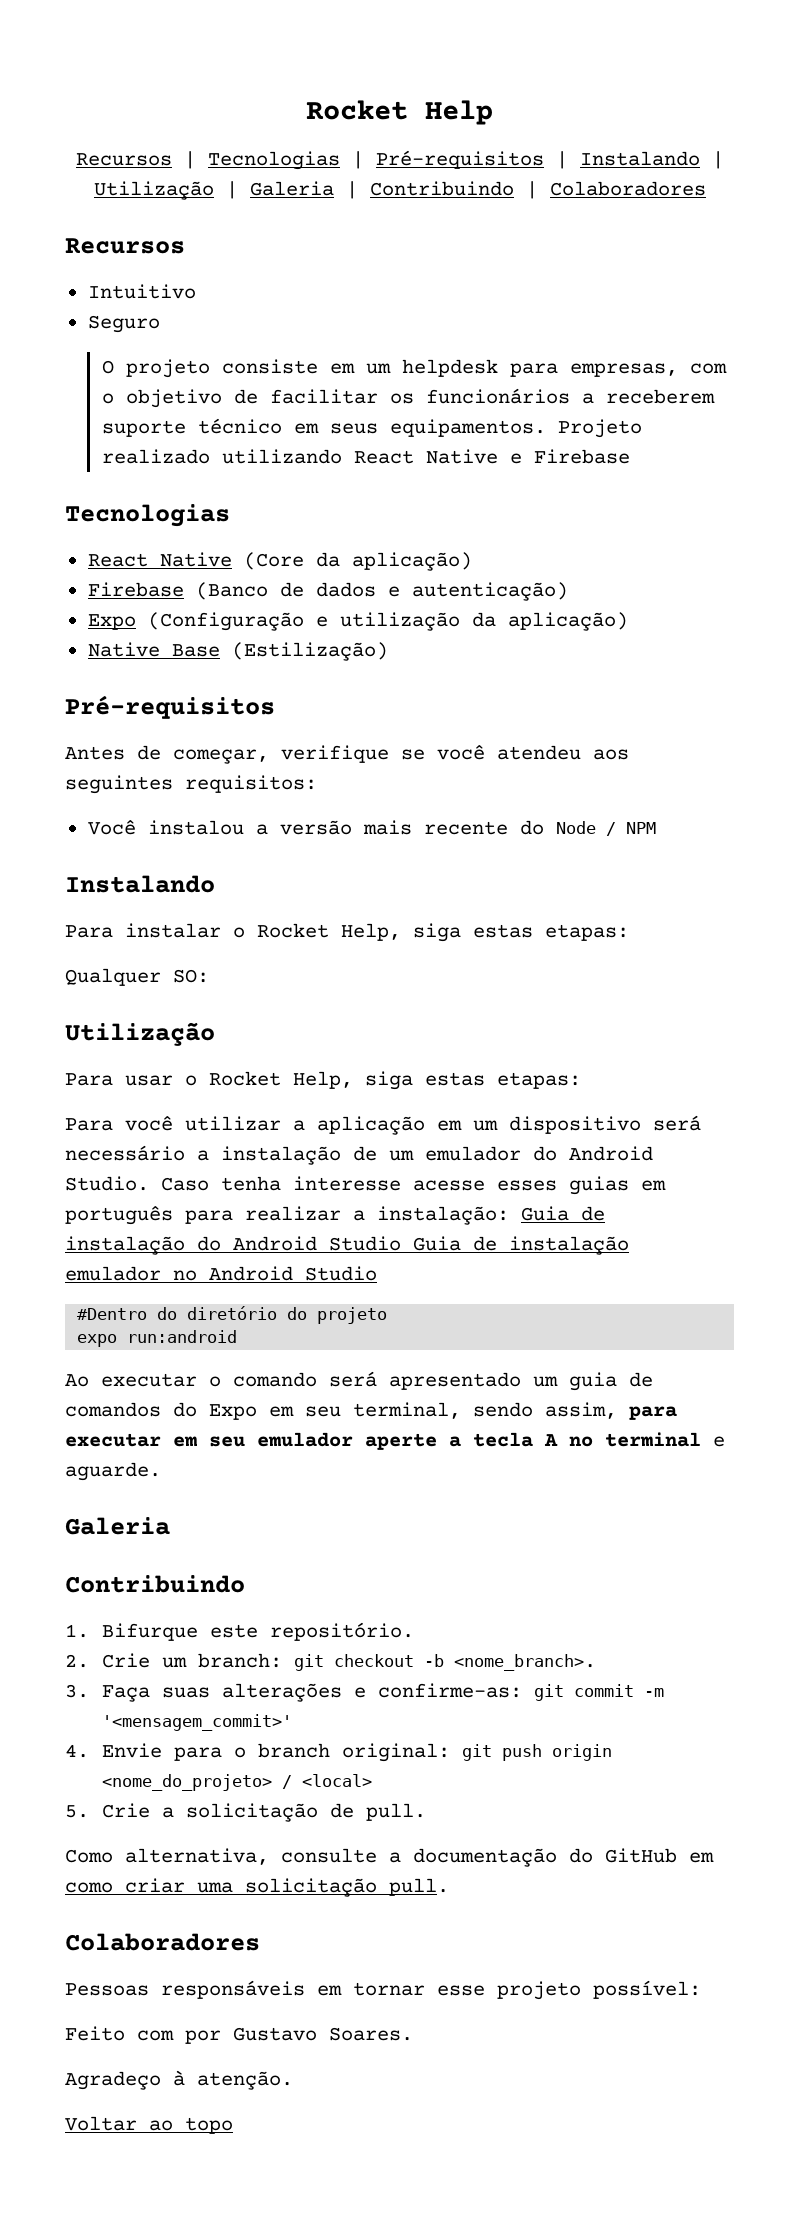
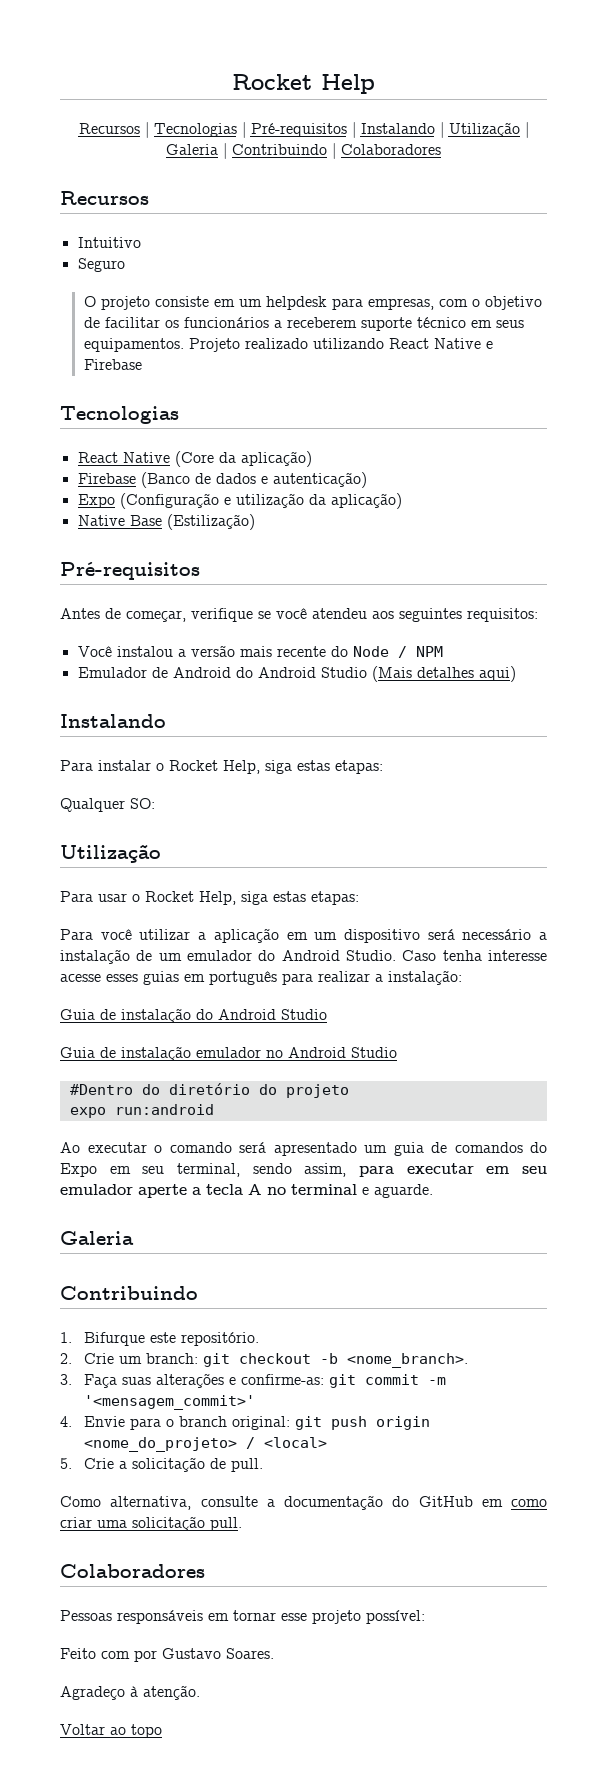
(656, 828) none -> [77,666,516,682] // Emulador de Android do Android Studio (Mais detalhes aqui)
(509, 1215) none -> (462, 977) //
(401, 1243) none -> (327, 1014) //

